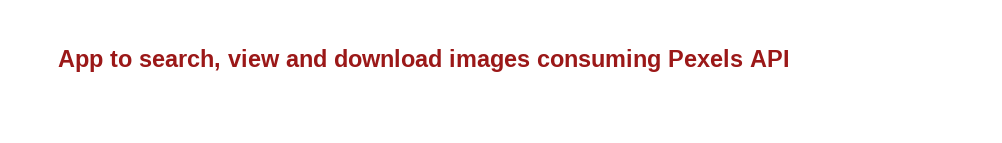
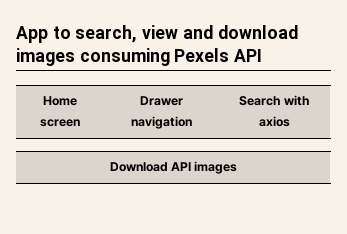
(790, 58) none -> [43,96,77,106] [40,119,80,127] [139,96,183,106] [130,116,192,129] [238,95,311,106] [259,116,290,127] [109,161,238,174] // Home screen | Drawer navigation | Search with axios // Download API images

